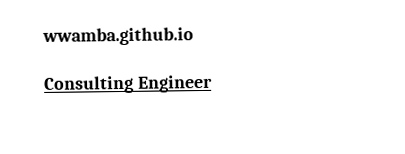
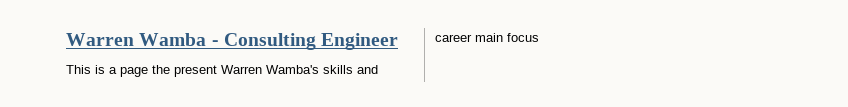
[42,27,194,46] wwamba.github.io // -> [66,33,219,46] Warren Wamba -
(213, 83) none -> [66,65,378,77] [435,33,539,42] // This is a page the present Warren Wamba's skills and career main focus

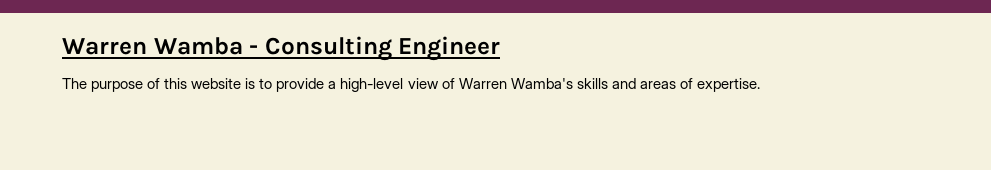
[66,65,217,77] This is a page the present -> [62,78,455,92] The purpose of this website is to provide a high-level view of
[435,33,539,42] career main focus -> [639,78,760,92] areas of expertise.

